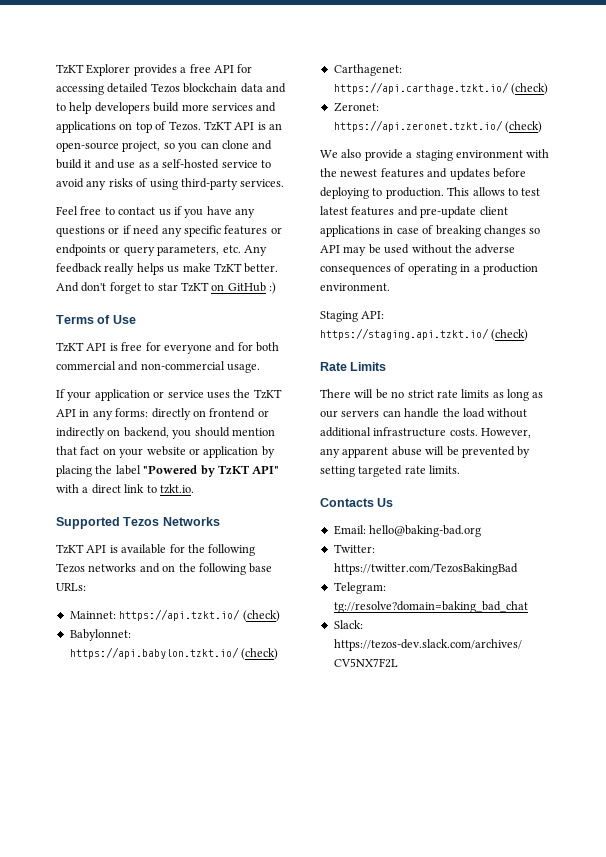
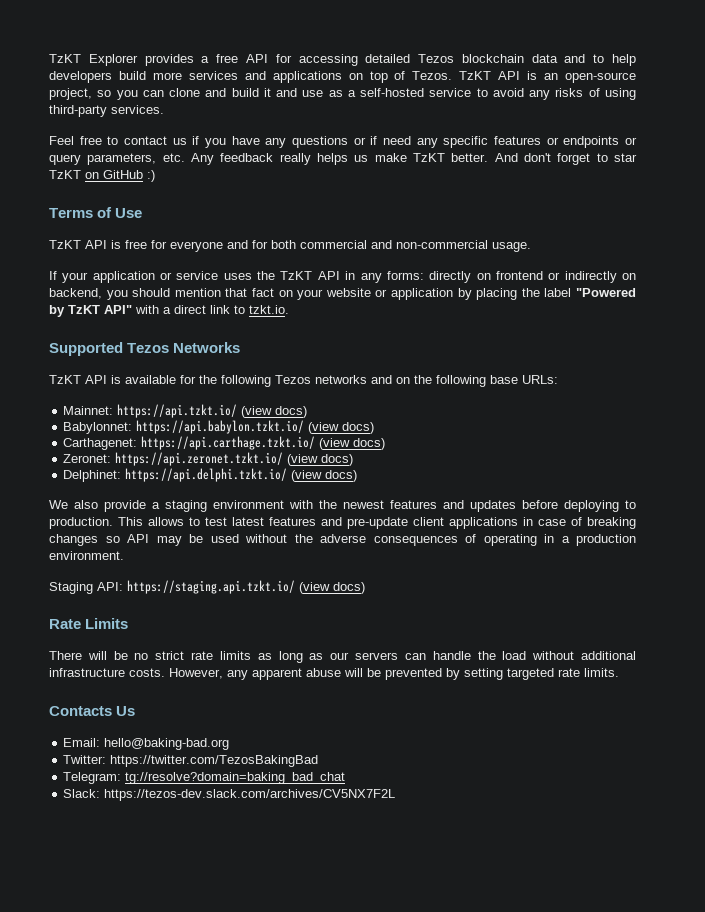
[242,610,280,622] (check) -> [241,406,308,418] (view docs)
[241,648,279,660] (check) -> [308,422,375,434] (view docs)
[511,83,549,95] (check) -> [319,438,386,450] (view docs)
[505,121,543,133] (check) -> [287,454,354,466] [63,468,358,482] (view docs) // Delphinet: https://api.delphi.tzkt.io/ (view docs)
[491,329,529,341] (check) -> [299,582,365,594] (view docs)

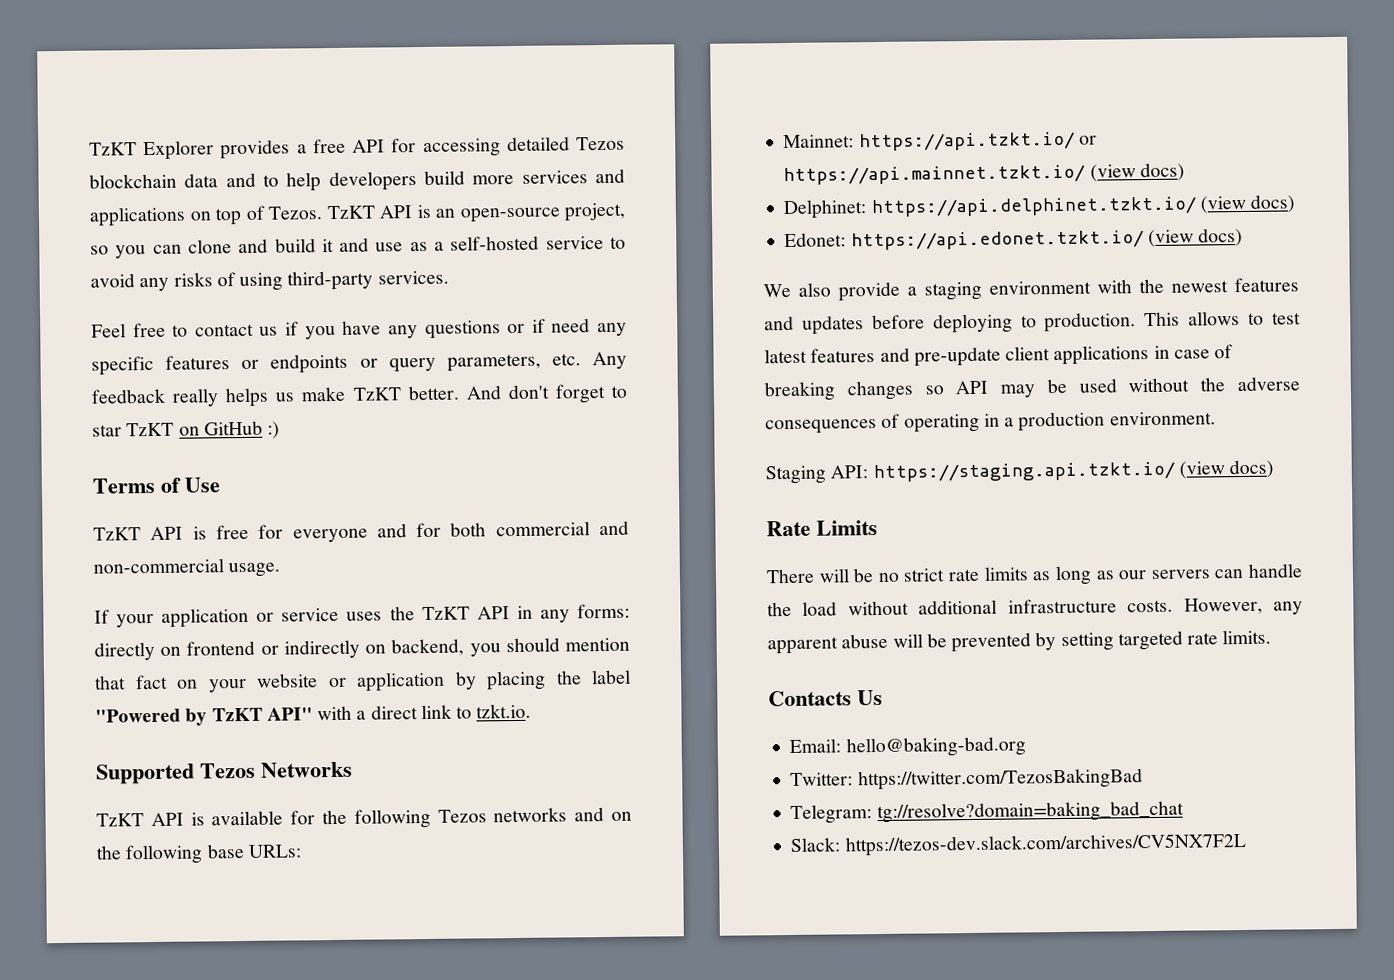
[241,406,308,418] [63,420,375,434] [63,436,386,450] [63,452,354,466] [63,468,288,482] (view docs) // Babylonnet: https://api.babylon.tzkt.io/ (view docs) // Carthagenet: https://api.carthage.tzkt.io/ (view docs) // Zeronet: https://api.zeronet.tzkt.io/ (view docs) // Delphinet: https://api.delphi.tzkt.io/ -> [1078,135,1097,145] [783,162,1185,186] [783,194,1296,220] [784,230,1144,251] or https://api.mainnet.tzkt.io/ (view docs) // Delphinet: https://api.delphinet.tzkt.io/ (view docs) // Edonet: https://api.edonet.tzkt.io/

